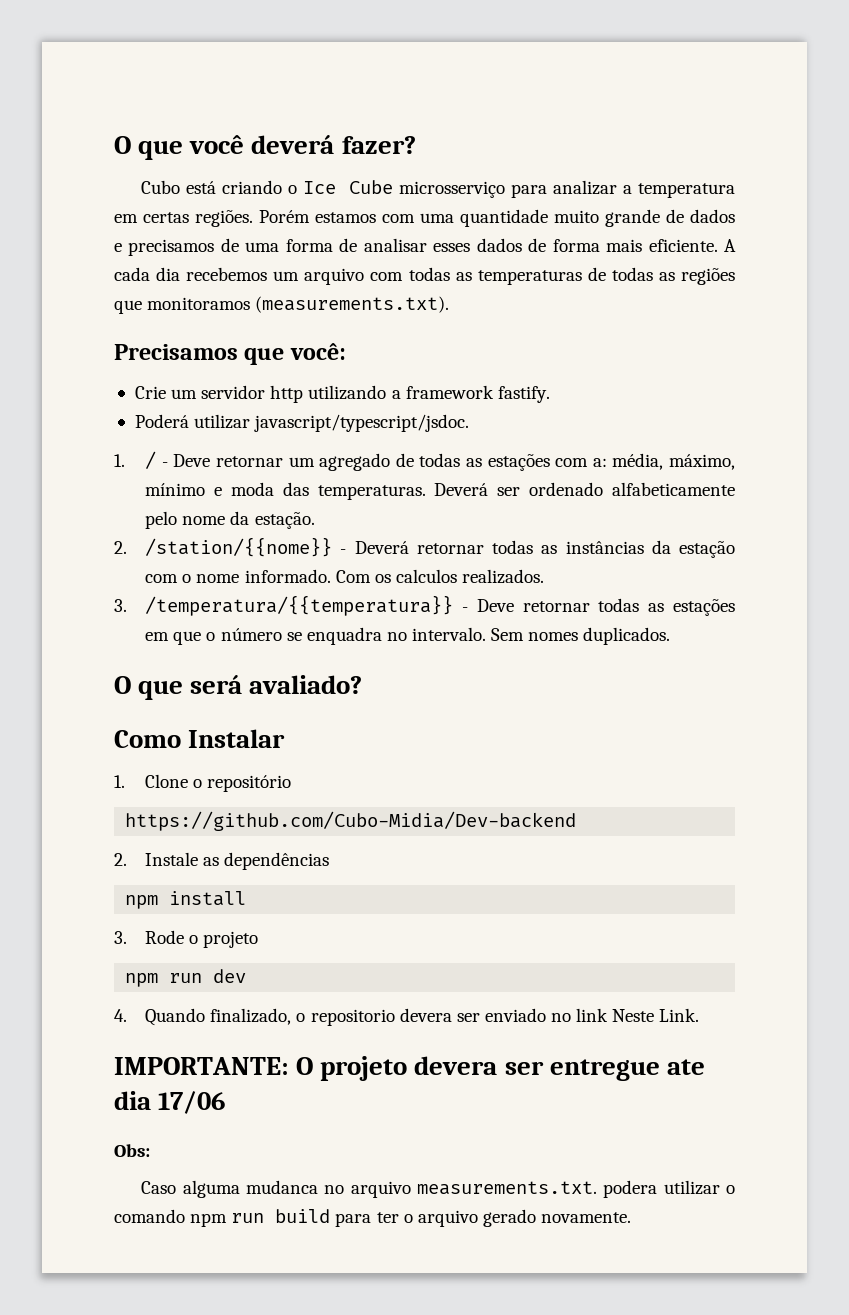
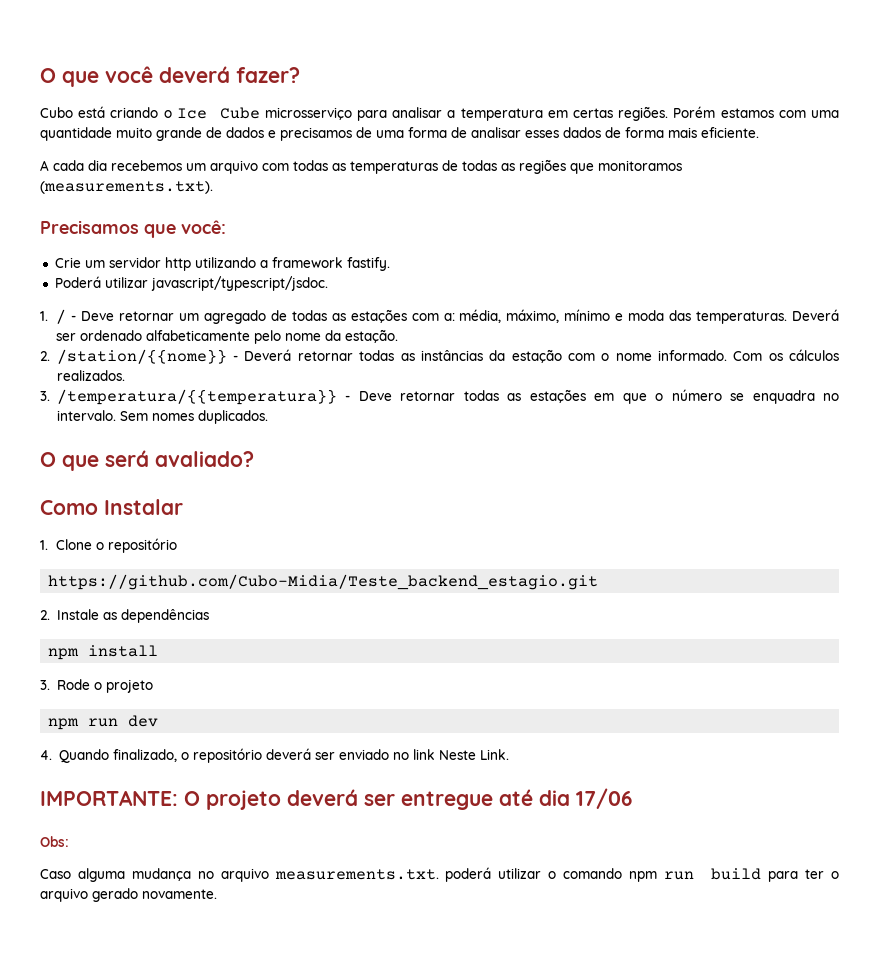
[553,180,618,195] analizar -> [392,107,443,118] analisar
(718, 245) none -> (759, 132) //
[395,569,457,583] calculos -> [789,349,840,361] cálculos
[125,811,577,831] https://github.com/Cubo-Midia/Dev-backend -> [48,574,599,590] https://github.com/Cubo-Midia/Teste_backend_estagio.git
[310,1008,452,1026] repositorio devera -> [192,748,311,763] repositório deverá
[414,1056,498,1075] devera -> [287,789,358,806] deverá
[666,1059,705,1075] ate -> [499,789,533,806] até
[246,1180,319,1194] mudanca -> [131,868,191,881] mudança
[603,1180,658,1198] podera -> [445,867,492,882] poderá

